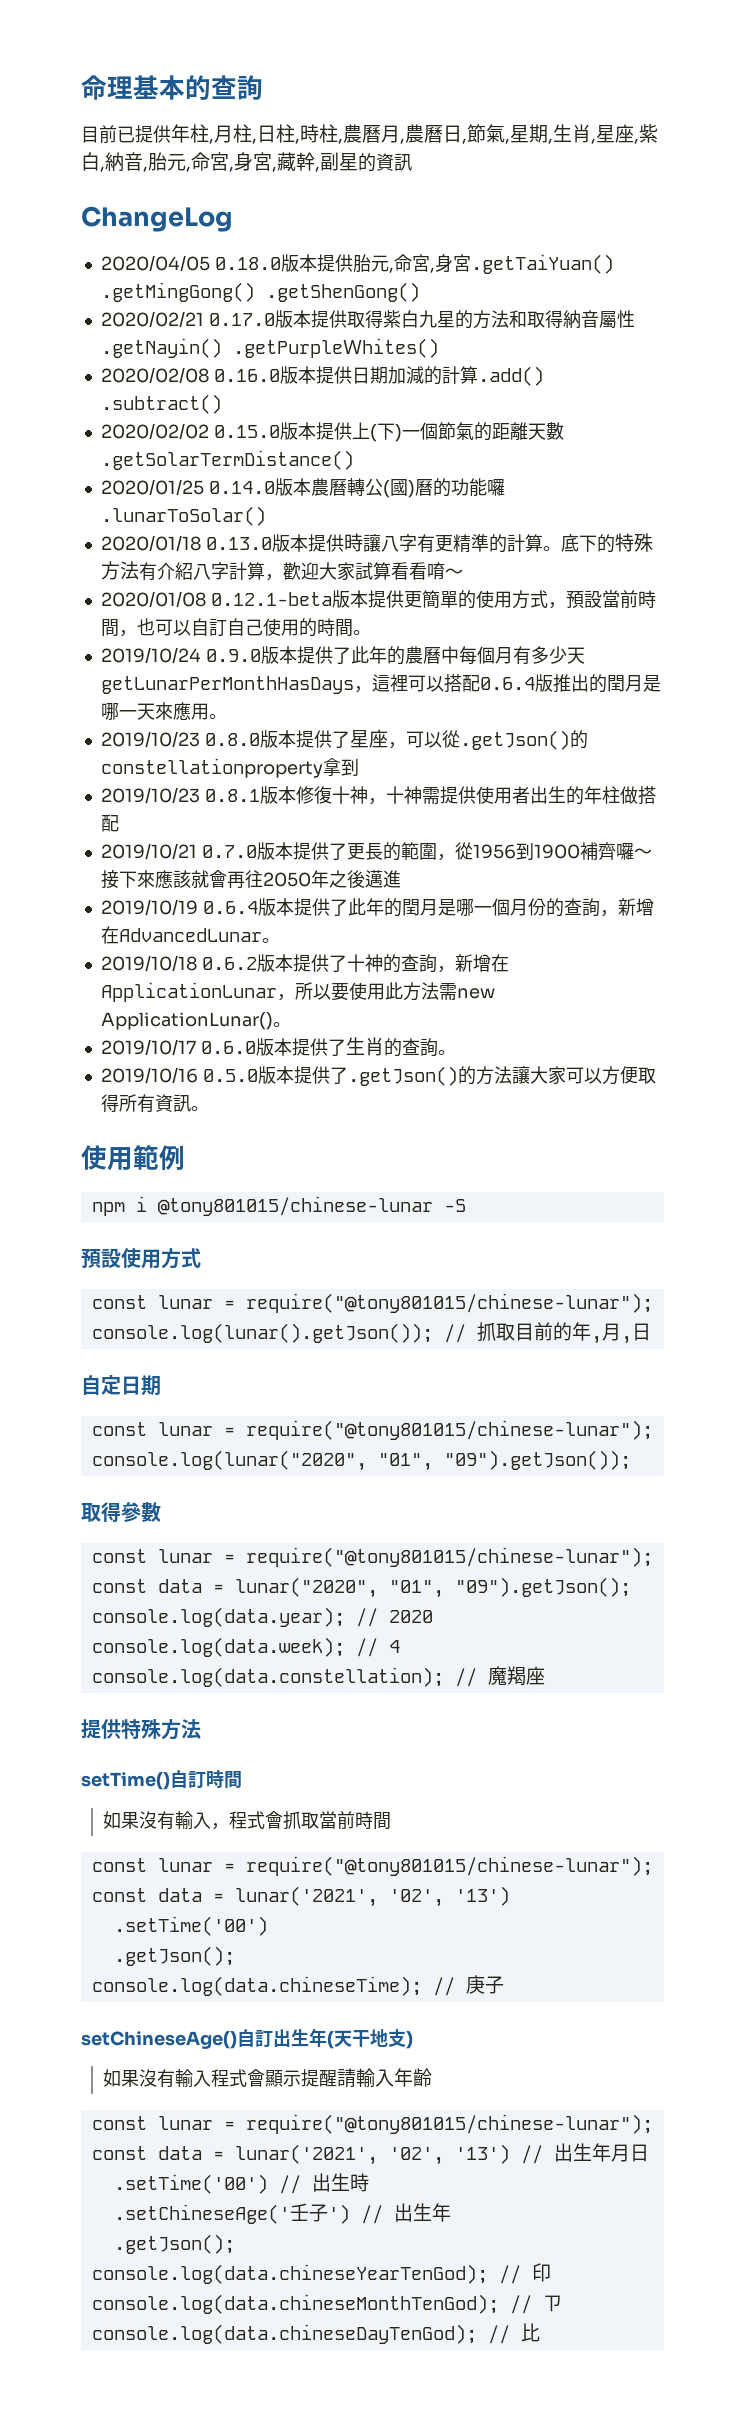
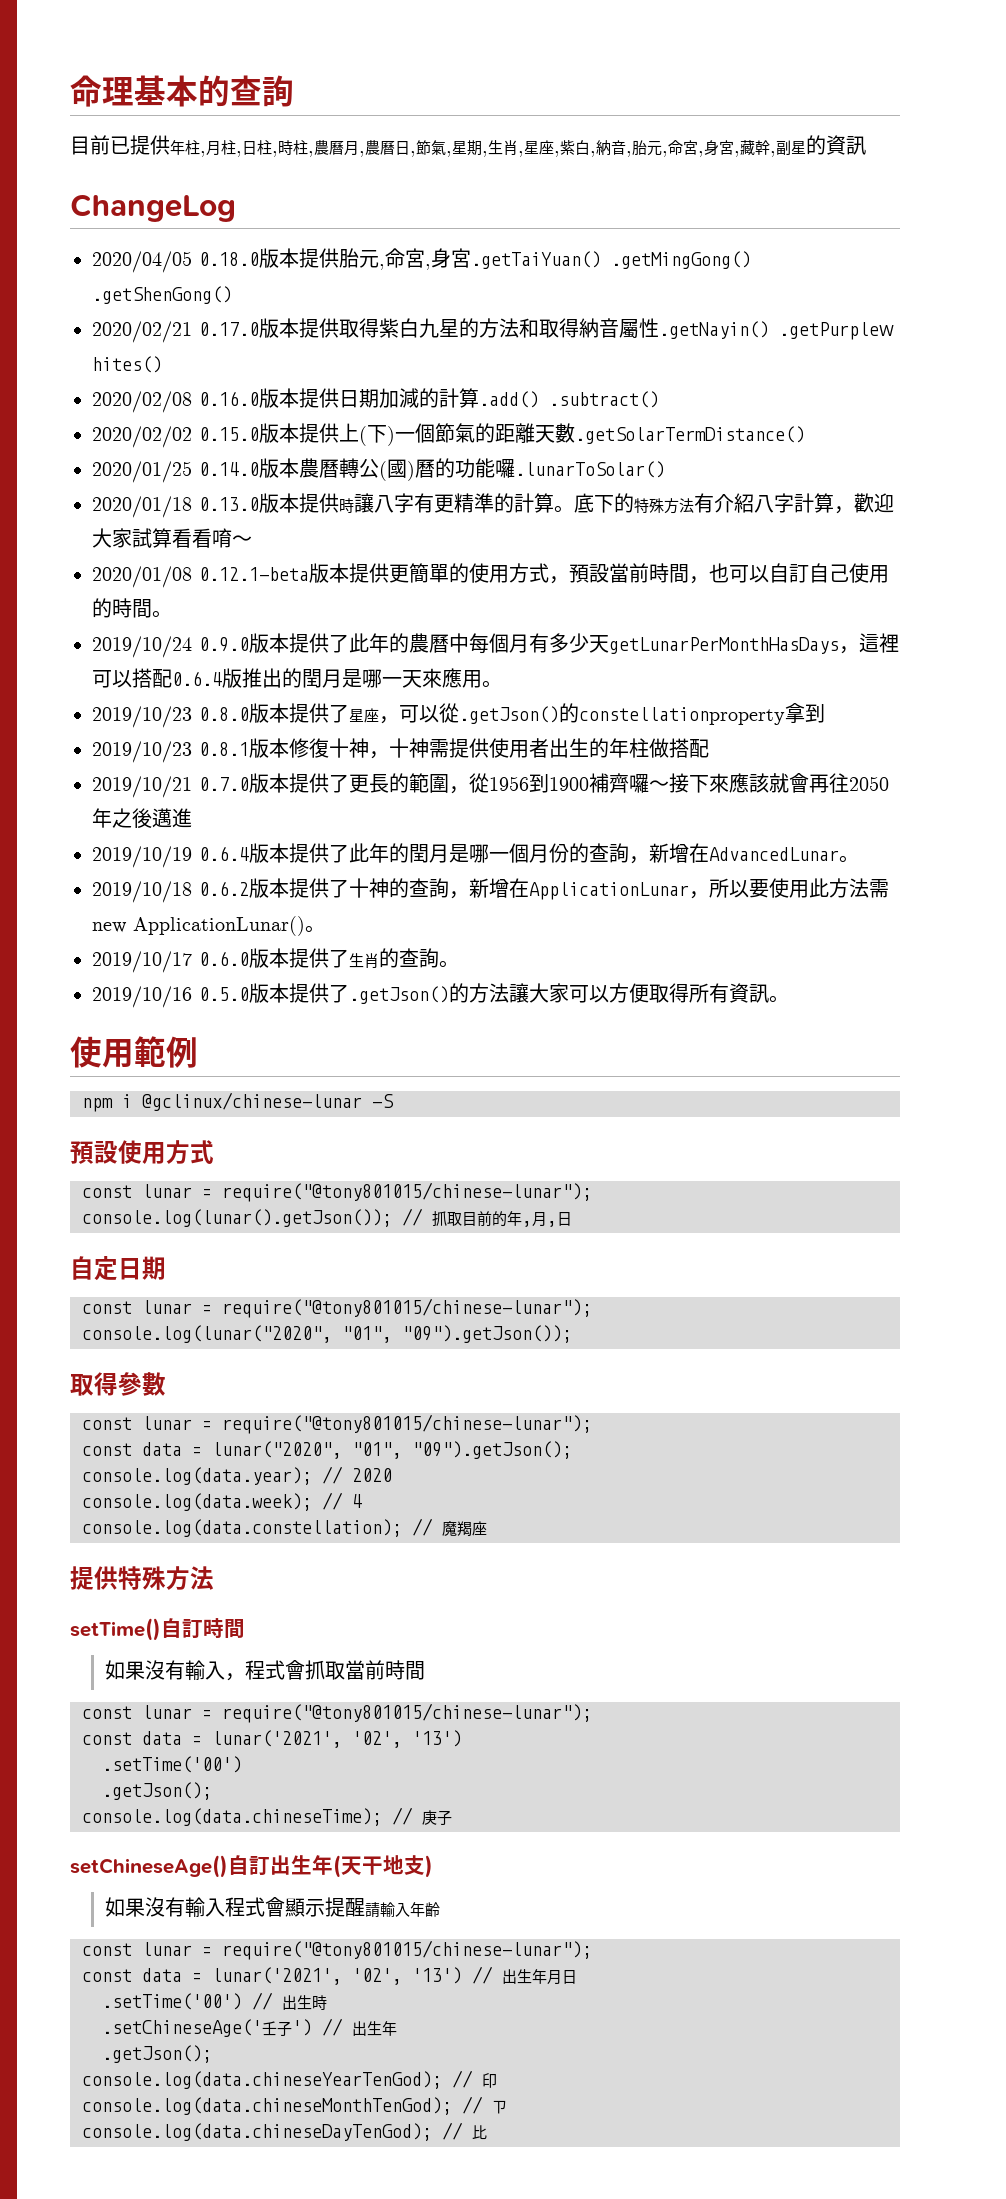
[157,1196,433,1216] @tony801015/chinese-lunar -> [142,1092,362,1111] @gclinux/chinese-lunar

